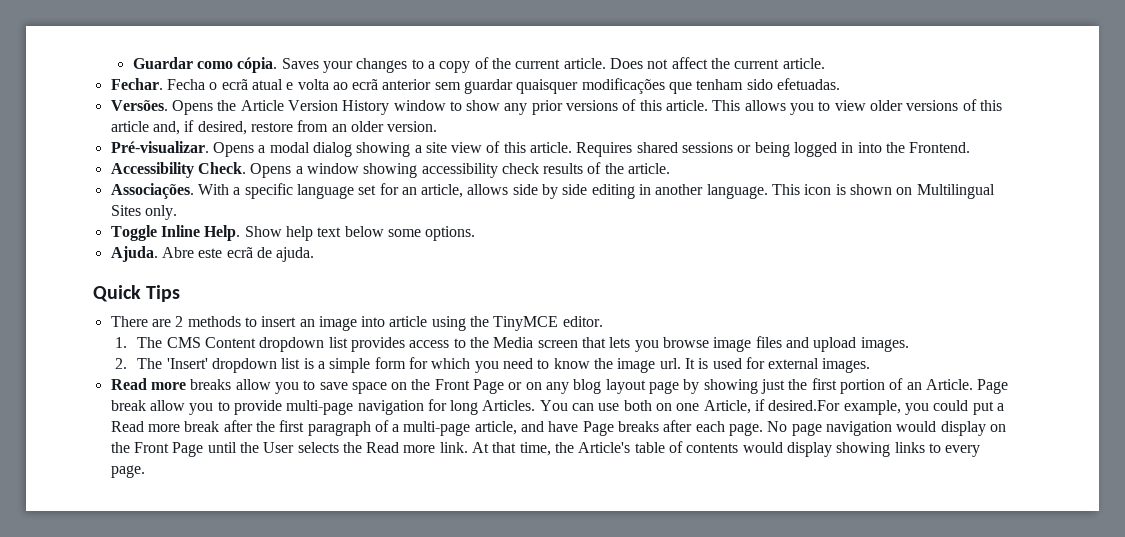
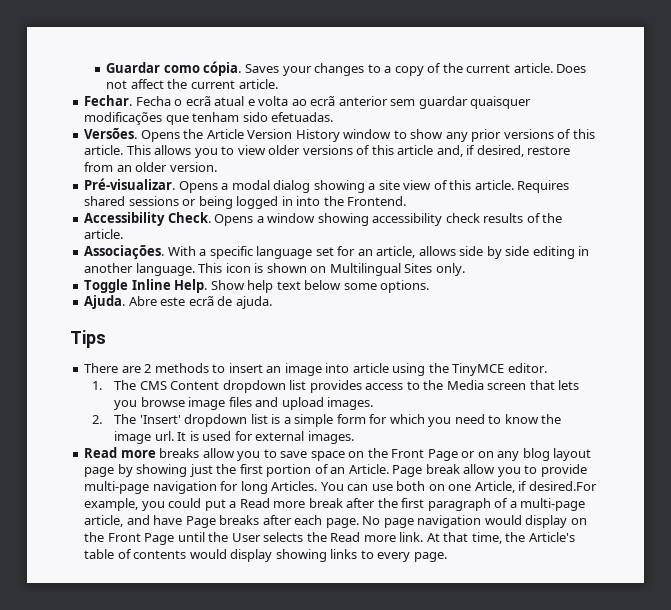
[93,285,141,302] Quick -> (272, 302) none

